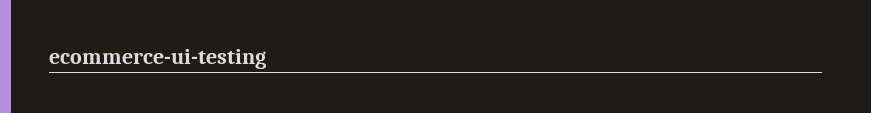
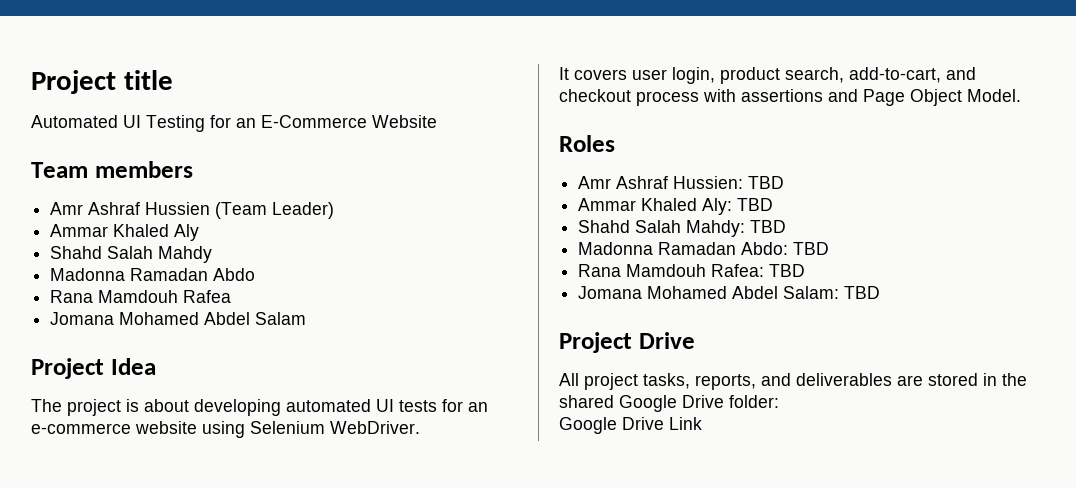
[49,49,266,69] ecommerce-ui-testing -> [31,70,173,94] [31,115,437,132] [31,161,193,178] [50,202,335,219] [50,224,200,241] [50,246,213,263] [50,268,256,281] [50,290,232,303] [50,312,307,325] [31,358,156,379] [31,399,488,416] [31,421,420,438] [559,67,976,84] [559,89,1021,106] [559,135,615,152] [578,176,785,189] [578,198,774,215] [578,220,787,237] [578,242,830,255] [578,264,806,277] [578,286,881,299] [559,332,695,353] [559,373,1027,390] [559,395,779,412] [559,417,702,434] Project title // Automated UI Testing for an E-Commerce Website // Team members // Amr Ashraf Hussien (Team Leader) // Ammar Khaled Aly // Shahd Salah Mahdy // Madonna Ramadan Abdo // Rana Mamdouh Rafea // Jomana Mohamed Abdel Salam // Project Idea // The project is about developing automated UI tests for an e-commerce website using Selenium WebDriver. // It covers user login, product search, add-to-cart, and checkout process with assertions and Page Object Model. // Roles // Amr Ashraf Hussien: TBD // Ammar Khaled Aly: TBD // Shahd Salah Mahdy: TBD // Madonna Ramadan Abdo: TBD // Rana Mamdouh Rafea: TBD // Jomana Mohamed Abdel Salam: TBD // Project Drive // All project tasks, reports, and deliverables are stored in the shared Google Drive folder: // Google Drive Link

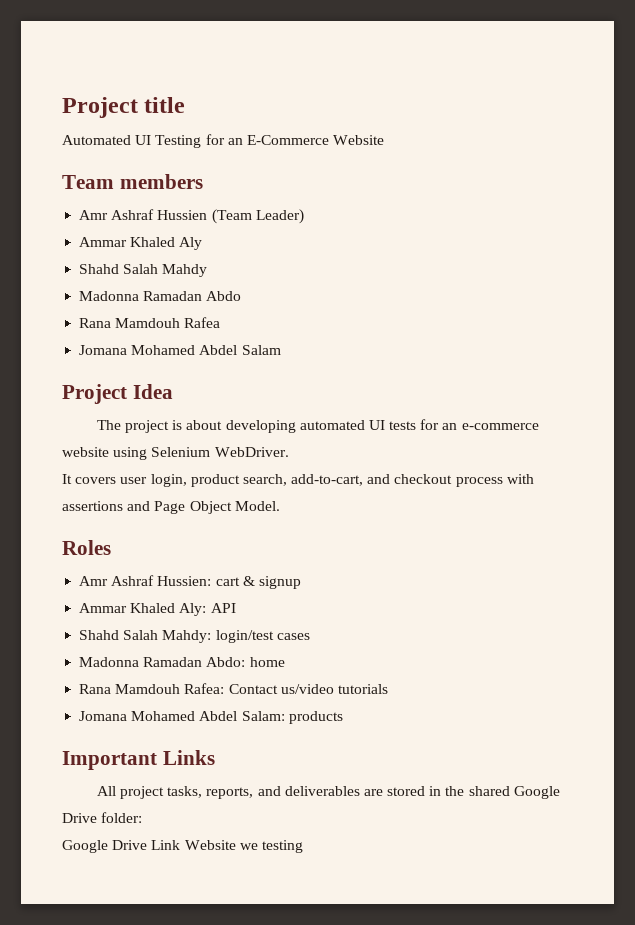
[748,176,785,189] TBD -> [215,576,301,589] cart & signup
[737,198,774,211] TBD -> [210,603,236,613] API
[750,220,787,233] TBD -> [215,630,310,643] login/test cases
[793,242,830,255] TBD -> [249,657,285,667] home
[769,264,806,277] TBD -> [228,684,388,694] Contact us/video tutorials
[844,286,881,299] [559,332,695,353] TBD // Project Drive -> [288,711,343,724] [62,750,215,770] products // Important Links
(702, 423) none -> [184,840,303,853] Website we testing

